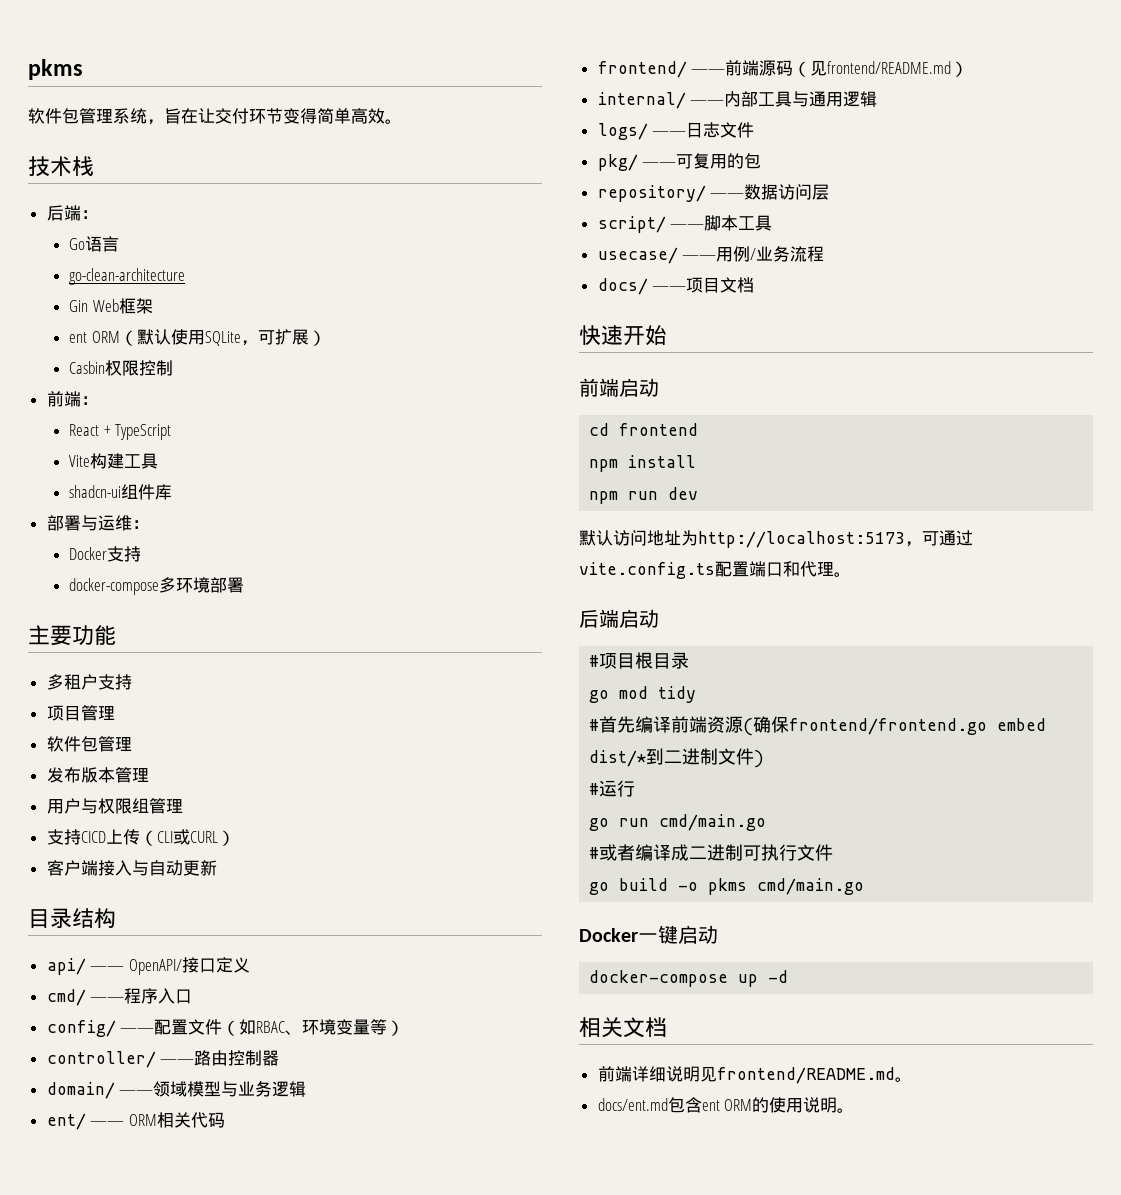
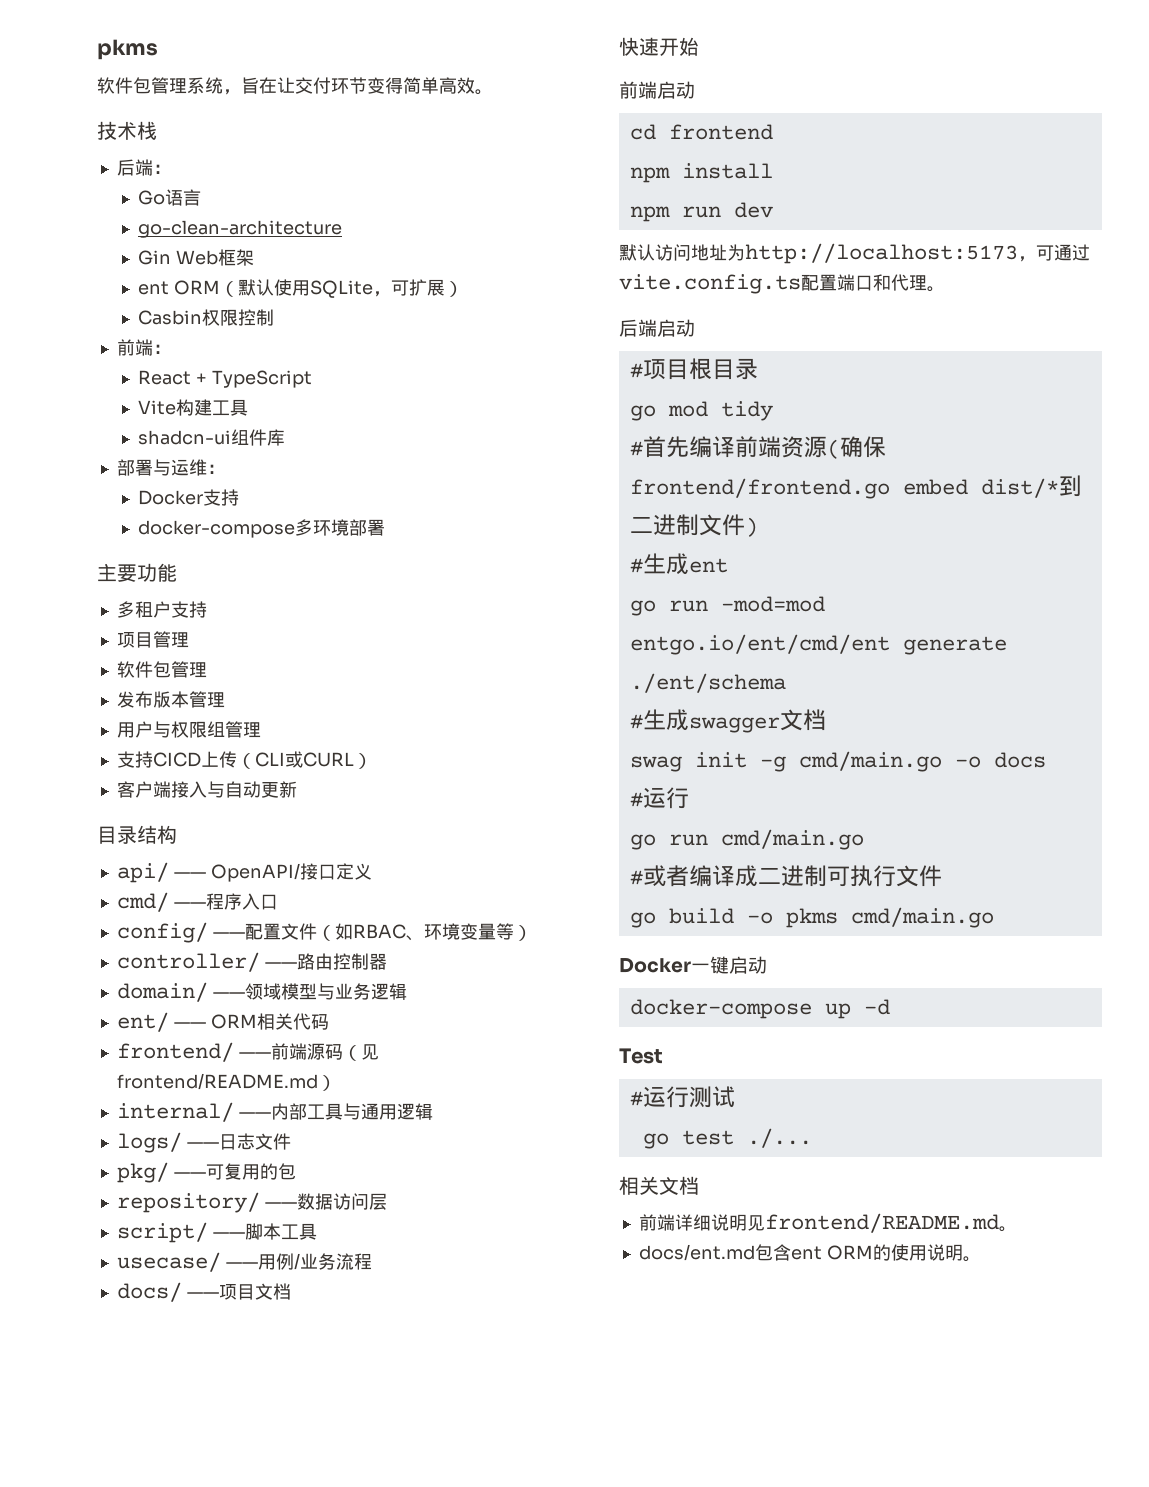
(765, 759) none -> [629,553,728,575] [629,596,825,616] [629,634,1007,655] [629,673,786,693] [629,709,826,733] [629,751,1046,772] // #生成ent // go run -mod=mod entgo.io/ent/cmd/ent generate ./ent/schema // #生成swagger文档 // swag init -g cmd/main.go -o docs
(789, 976) none -> [619,1048,663,1064] [629,1086,735,1108] [642,1128,812,1149] // Test // #运行测试 // go test ./...

